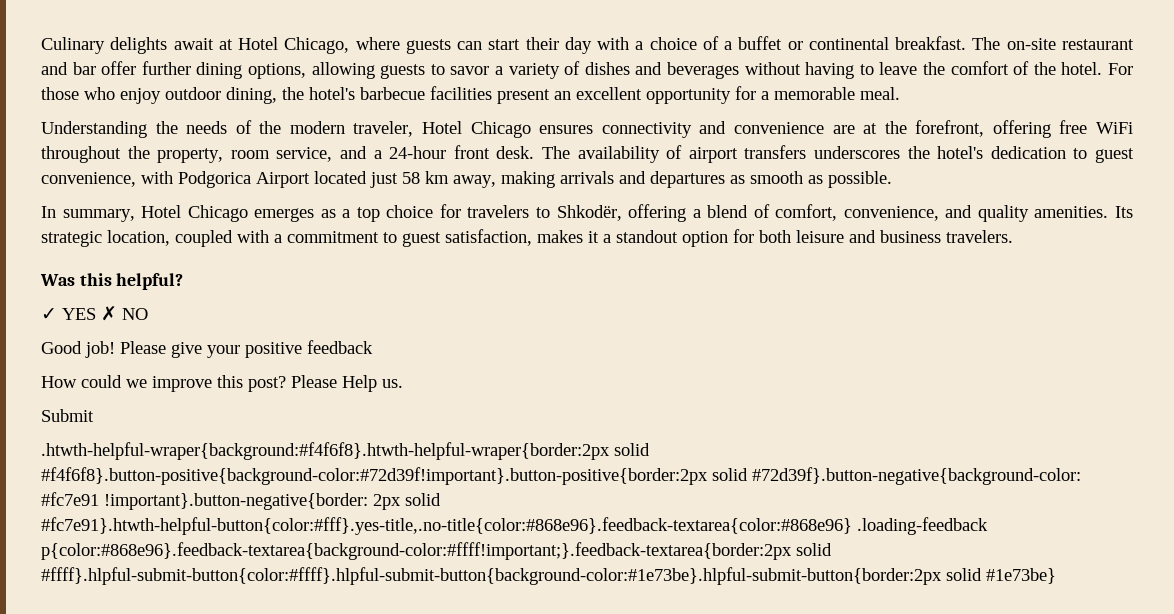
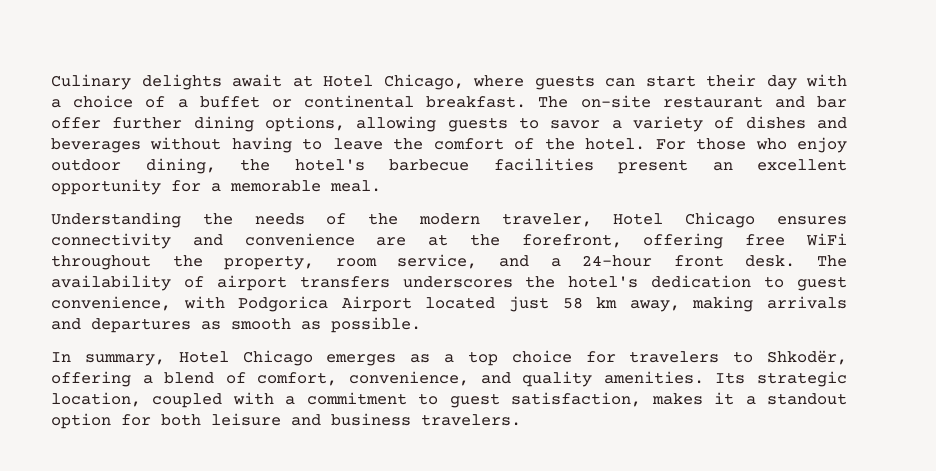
[40,273,184,290] [41,306,148,321] [41,340,373,358] [41,375,403,392] [41,409,94,422] [41,442,650,460] [41,467,1081,485] [41,492,441,510] [41,517,988,535] [41,542,832,560] [41,567,1056,585] // Was this helpful? // ✓ YES ✗ NO // Good job! Please give your positive feedback // How could we improve this post? Please Help us. // Submit // .htwth-helpful-wraper{background:#f4f6f8}.htwth-helpful-wraper{border:2px solid #f4f6f8}.button-positive{background-color:#72d39f!important}.button-positive{border:2px solid #72d39f}.button-negative{background-color: #fc7e91 !important}.button-negative{border: 2px solid #fc7e91}.htwth-helpful-button{color:#fff}.yes-title,.no-title{color:#868e96}.feedback-textarea{color:#868e96} .loading-feedback p{color:#868e96}.feedback-textarea{background-color:#ffff!important;}.feedback-textarea{border:2px solid #ffff}.hlpful-submit-button{color:#ffff}.hlpful-submit-button{background-color:#1e73be}.hlpful-submit-button{border:2px solid #1e73be} -> (521, 420) none

